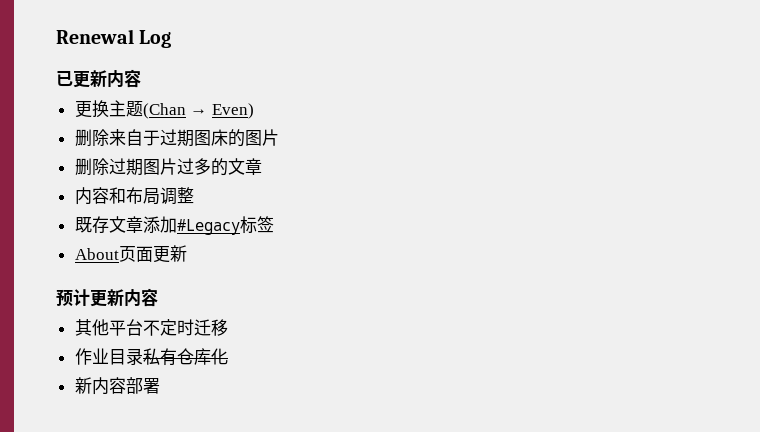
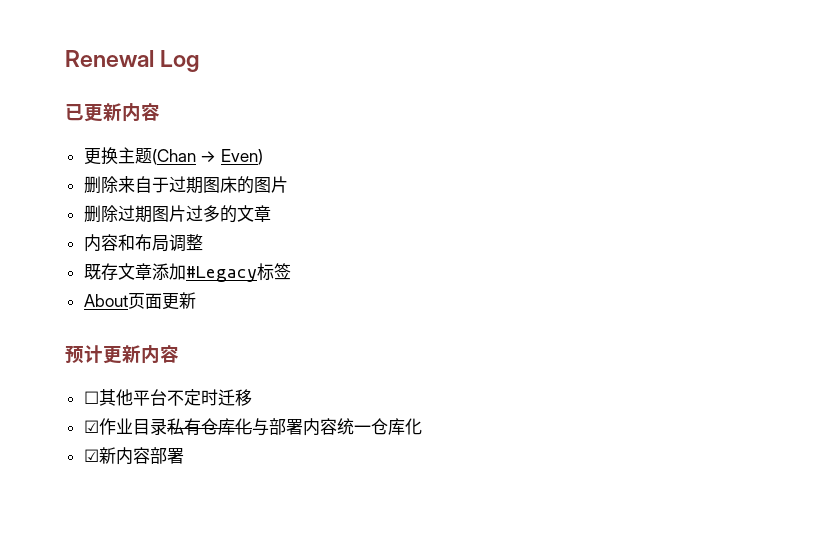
(158, 297) none -> [83,391,99,404] ☐
(228, 327) none -> [83,420,99,433] ☑
(228, 356) // -> [251,418,422,436] [83,449,99,462] 与部署内容统一仓库化 // ☑

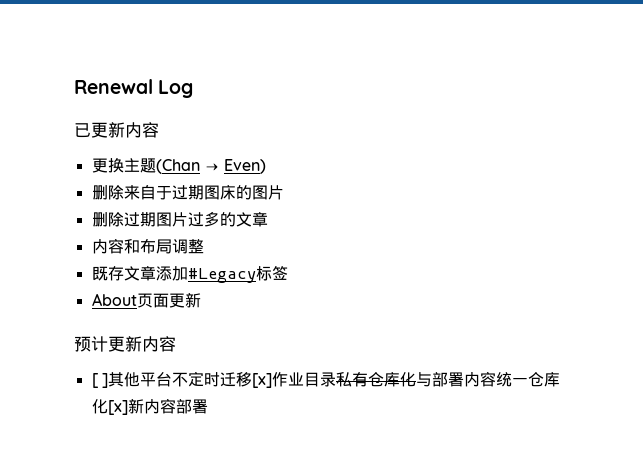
[83,391,99,404] ☐ -> [91,373,108,388] [ ]
[83,420,99,433] // ☑ -> [251,373,272,388] [x]
[83,449,99,462] // ☑ -> [107,400,128,415] [x]

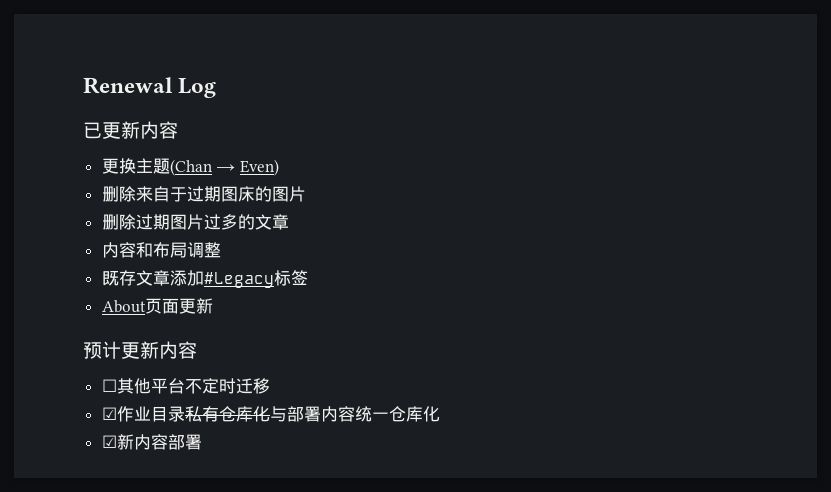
[91,373,108,388] [ ] -> [101,379,117,392] ☐
[251,373,272,388] [x] -> [101,407,117,420] // ☑
[107,400,128,415] [x] -> [101,435,117,448] // ☑

